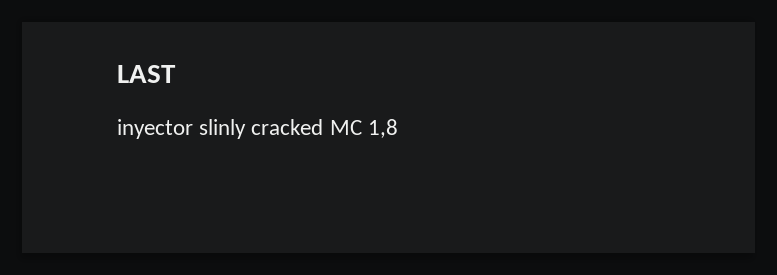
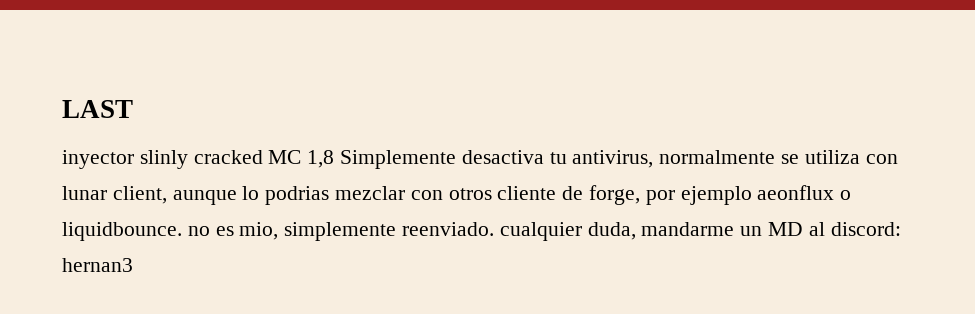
(398, 128) none -> [340,150,898,169] [62,185,852,205] [62,222,901,241] [62,258,133,272] Simplemente desactiva tu antivirus, normalmente se utiliza con lunar client, aunque lo podrias mezclar con otros cliente de forge, por ejemplo aeonflux o liquidbounce. no es mio, simplemente reenviado. cualquier duda, mandarme un MD al discord: hernan3

